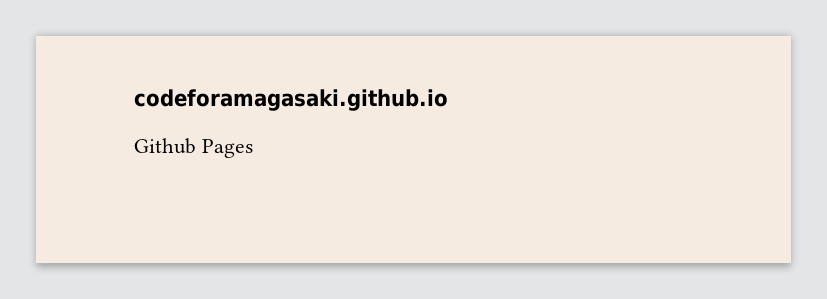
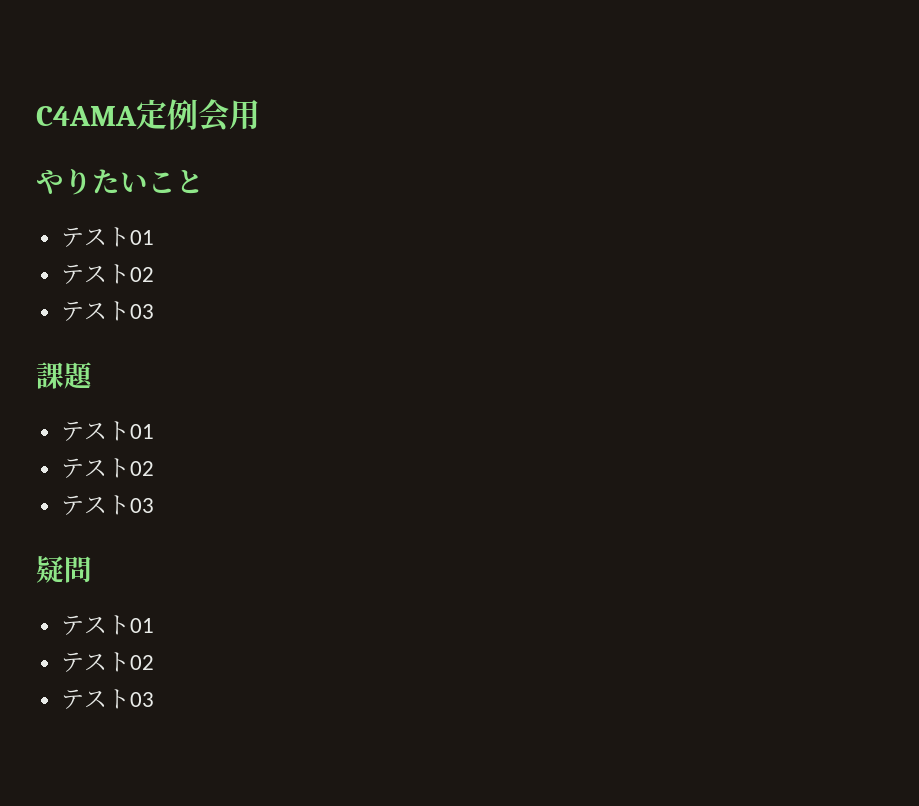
[134,89,448,111] [134,138,253,158] codeforamagasaki.github.io // Github Pages -> [36,99,260,132] [36,169,204,195] [61,227,155,247] [61,264,155,284] [61,301,155,321] [36,362,94,389] [61,421,155,441] [61,458,155,478] [61,495,155,515] [36,556,92,583] [61,615,155,635] [61,652,155,672] [61,689,155,709] C4AMA定例会用 // やりたいこと // テスト01 // テスト02 // テスト03 // 課題 // テスト01 // テスト02 // テスト03 // 疑問 // テスト01 // テスト02 // テスト03

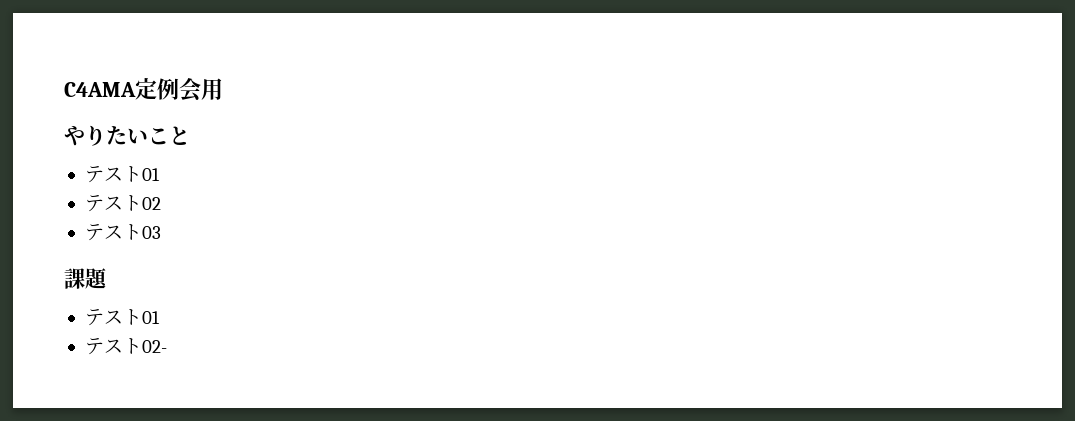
[130,461,155,476] [61,495,155,515] [36,556,92,583] [61,615,155,635] [61,652,155,672] [61,689,155,709] 02 // テスト03 // 疑問 // テスト01 // テスト02 // テスト03 -> [141,340,167,353] 02-

